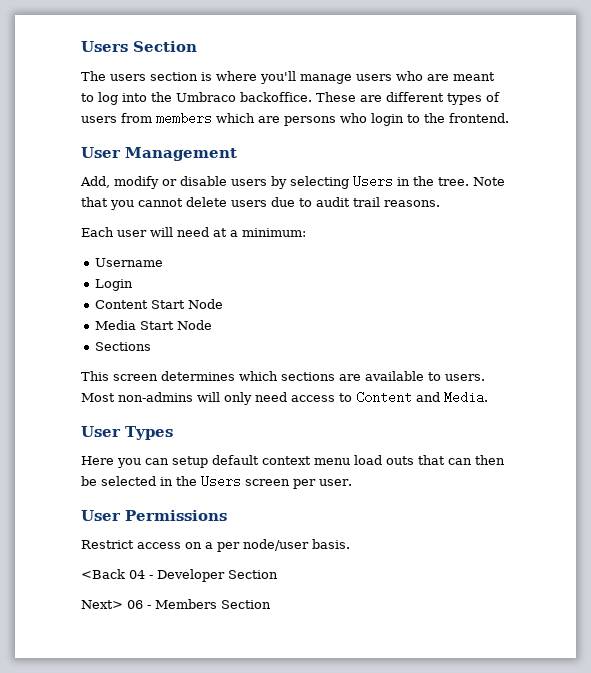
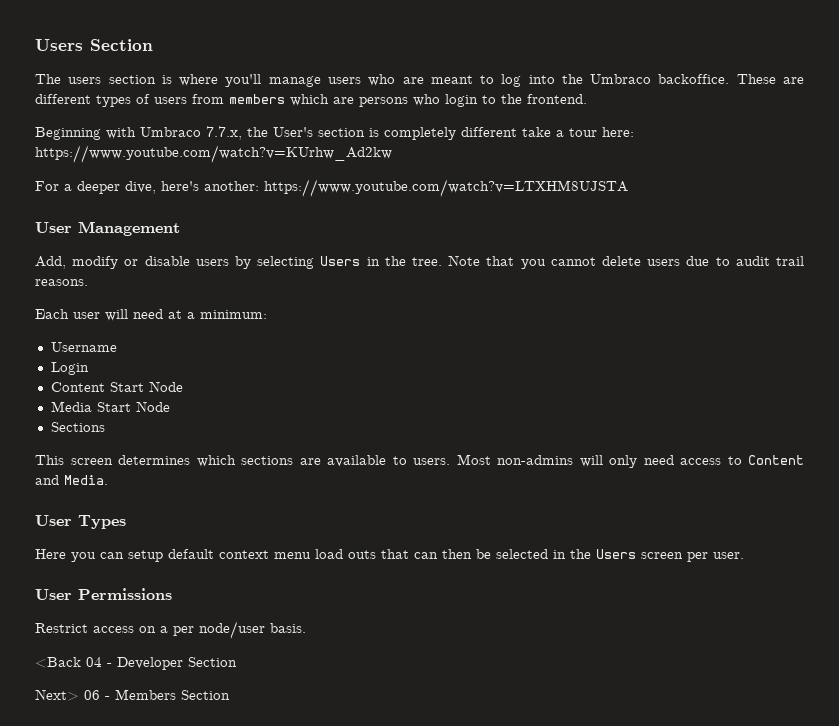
(509, 118) none -> [35,126,634,140] [35,145,392,163] [35,179,628,197] // Beginning with Umbraco 7.7.x, the User's section is completely different take a tour here: https://www.youtube.com/watch?v=KUrhw_Ad2kw // For a deeper dive, here's another: https://www.youtube.com/watch?v=LTXHM8UJSTA

